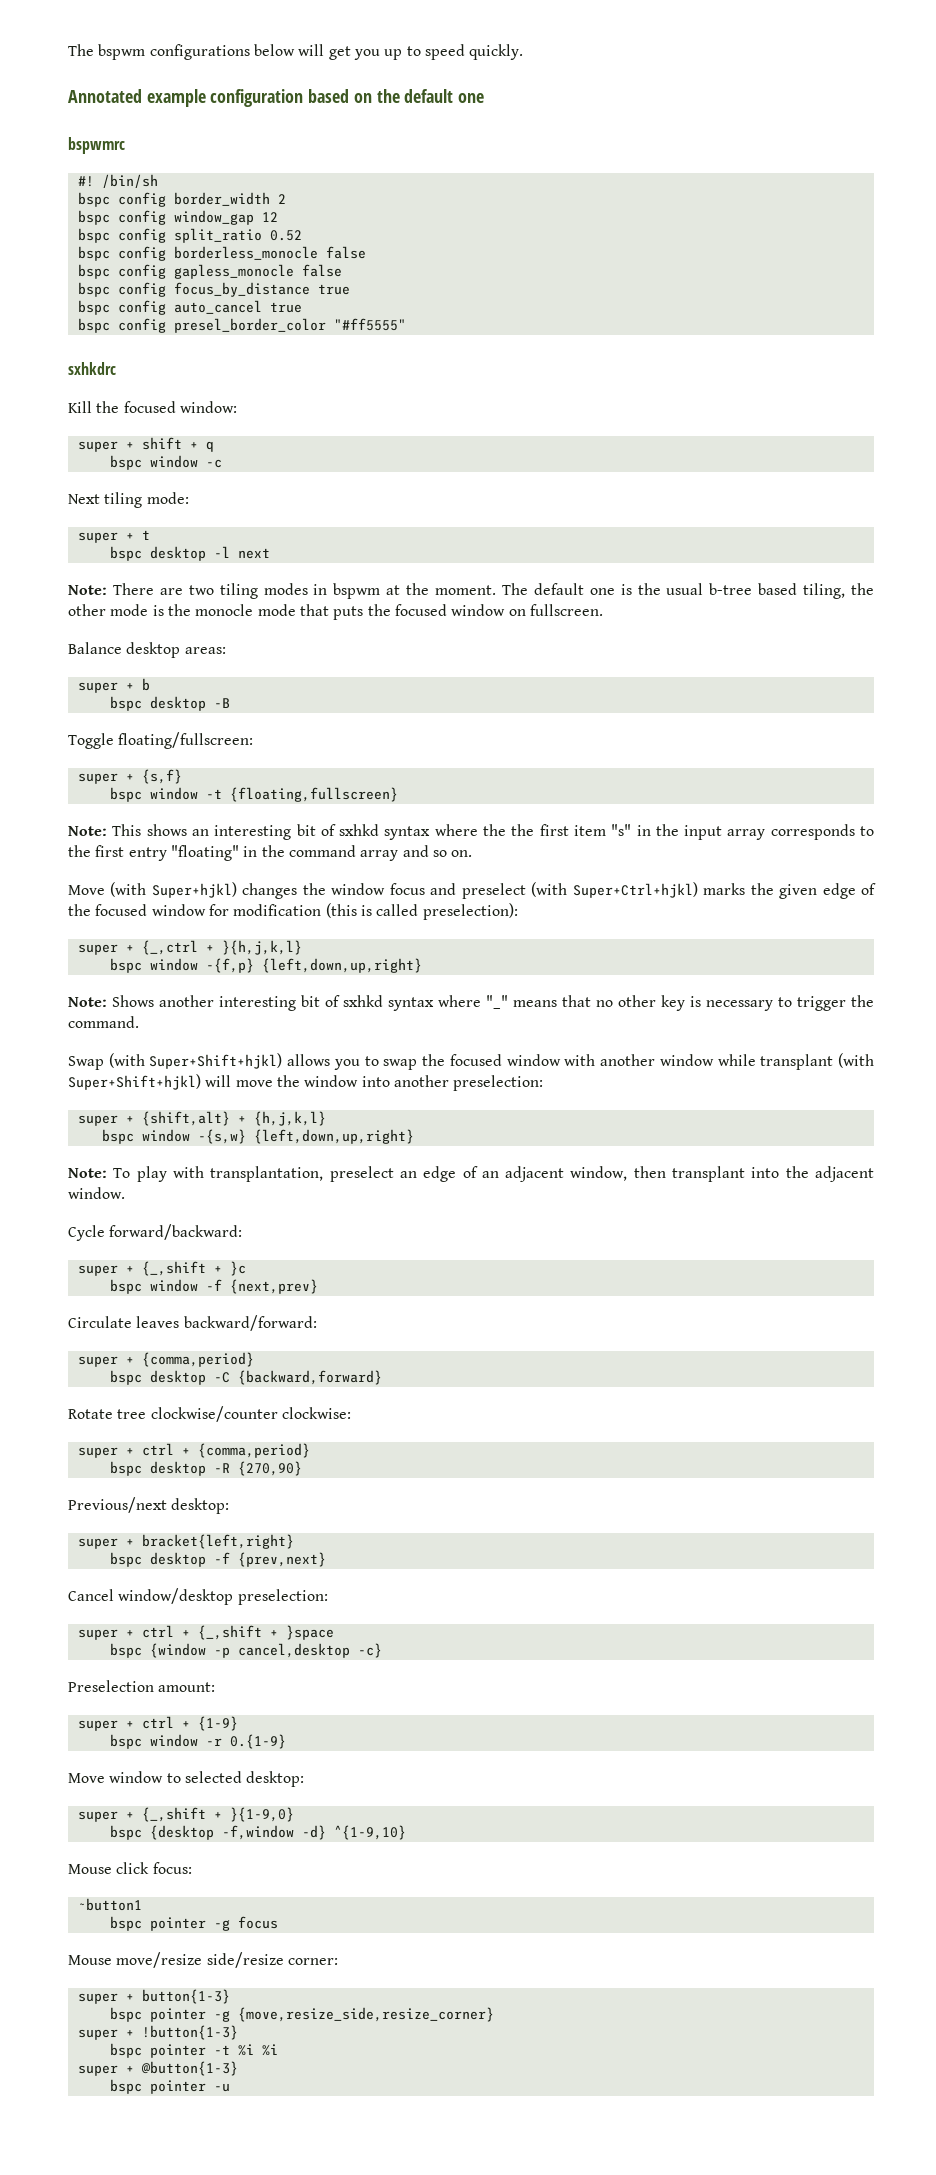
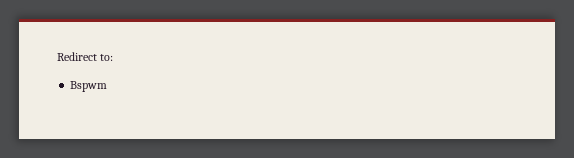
[68,44,524,60] [68,89,485,107] [68,137,125,154] [77,174,158,188] [77,192,286,207] [77,210,278,225] [77,228,302,243] [77,246,366,261] [77,264,342,279] [77,282,350,297] [77,300,302,315] [77,318,406,333] [68,362,116,375] [68,401,237,413] [77,437,214,452] [109,455,222,470] [68,492,189,508] [77,530,150,543] [109,546,270,561] [68,583,874,599] [68,604,603,620] [68,642,226,658] [77,678,150,693] [109,696,230,711] [68,732,254,749] [77,769,182,784] [109,787,398,802] [68,824,874,840] [68,845,473,861] [68,882,877,899] [68,903,518,920] [77,940,302,955] [109,958,422,973] [68,995,874,1011] [68,1016,139,1028] [68,1053,875,1070] [68,1074,544,1091] [77,1111,326,1126] [101,1129,414,1144] [68,1166,874,1182] [68,1187,125,1199] [68,1224,243,1241] [77,1261,246,1276] [109,1279,318,1294] [68,1315,317,1331] [77,1352,254,1367] [109,1370,382,1385] [68,1406,351,1422] [77,1443,310,1458] [109,1461,302,1476] [68,1497,230,1514] [77,1534,294,1549] [109,1552,326,1567] [68,1588,328,1605] [77,1625,334,1640] [109,1643,382,1658] [68,1680,216,1692] [77,1716,238,1731] [109,1734,286,1749] [68,1771,305,1787] [77,1807,294,1822] [109,1825,406,1840] [68,1862,192,1874] [77,1898,142,1911] [109,1916,278,1931] [68,1952,338,1968] [77,1989,230,2004] [109,2007,494,2022] [77,2025,238,2040] [109,2043,278,2058] [77,2061,238,2076] [109,2079,230,2094] The bspwm configurations below will get you up to speed quickly. // Annotated example configuration based on the default one // bspwmrc // #! /bin/sh // bspc config border_width 2 // bspc config window_gap 12 // bspc config split_ratio 0.52 // bspc config borderless_monocle false // bspc config gapless_monocle false // bspc config focus_by_distance true // bspc config auto_cancel true // bspc config presel_border_color "#ff5555" // sxhkdrc // Kill the focused window: // super + shift + q // bspc window -c // Next tiling mode: // super + t // bspc desktop -l next // Note: There are two tiling modes in bspwm at the moment. The default one is the usual b-tree based tiling, the other mode is the monocle mode that puts the focused window on fullscreen. // Balance desktop areas: // super + b // bspc desktop -B // Toggle floating/fullscreen: // super + {s,f} // bspc window -t {floating,fullscreen} // Note: This shows an interesting bit of sxhkd syntax where the the first item "s" in the input array corresponds to the first entry "floating" in the command array and so on. // Move (with Super+hjkl) changes the window focus and preselect (with Super+Ctrl+hjkl) marks the given edge of the focused window for modification (this is called preselection): // super + {_,ctrl + }{h,j,k,l} // bspc window -{f,p} {left,down,up,right} // Note: Shows another interesting bit of sxhkd syntax where "_" means that no other key is necessary to trigger the command. // Swap (with Super+Shift+hjkl) allows you to swap the focused window with another window while transplant (with Super+Shift+hjkl) will move the window into another preselection: // super + {shift,alt} + {h,j,k,l} // bspc window -{s,w} {left,down,up,right} // Note: To play with transplantation, preselect an edge of an adjacent window, then transplant into the adjacent window. // Cycle forward/backward: // super + {_,shift + }c // bspc window -f {next,prev} // Circulate leaves backward/forward: // super + {comma,period} // bspc desktop -C {backward,forward} // Rotate tree clockwise/counter clockwise: // super + ctrl + {comma,period} // bspc desktop -R {270,90} // Previous/next desktop: // super + bracket{left,right} // bspc desktop -f {prev,next} // Cancel window/desktop preselection: // super + ctrl + {_,shift + }space // bspc {window -p cancel,desktop -c} // Preselection amount: // super + ctrl + {1-9} // bspc window -r 0.{1-9} // Move window to selected desktop: // super + {_,shift + }{1-9,0} // bspc {desktop -f,window -d} ^{1-9,10} // Mouse click focus: // ~button1 // bspc pointer -g focus // Mouse move/resize side/resize corner: // super + button{1-3} // bspc pointer -g {move,resize_side,resize_corner} // super + !button{1-3} // bspc pointer -t %i %i // super + @button{1-3} // bspc pointer -u -> [57,52,114,61] [70,81,108,92] Redirect to: // Bspwm

